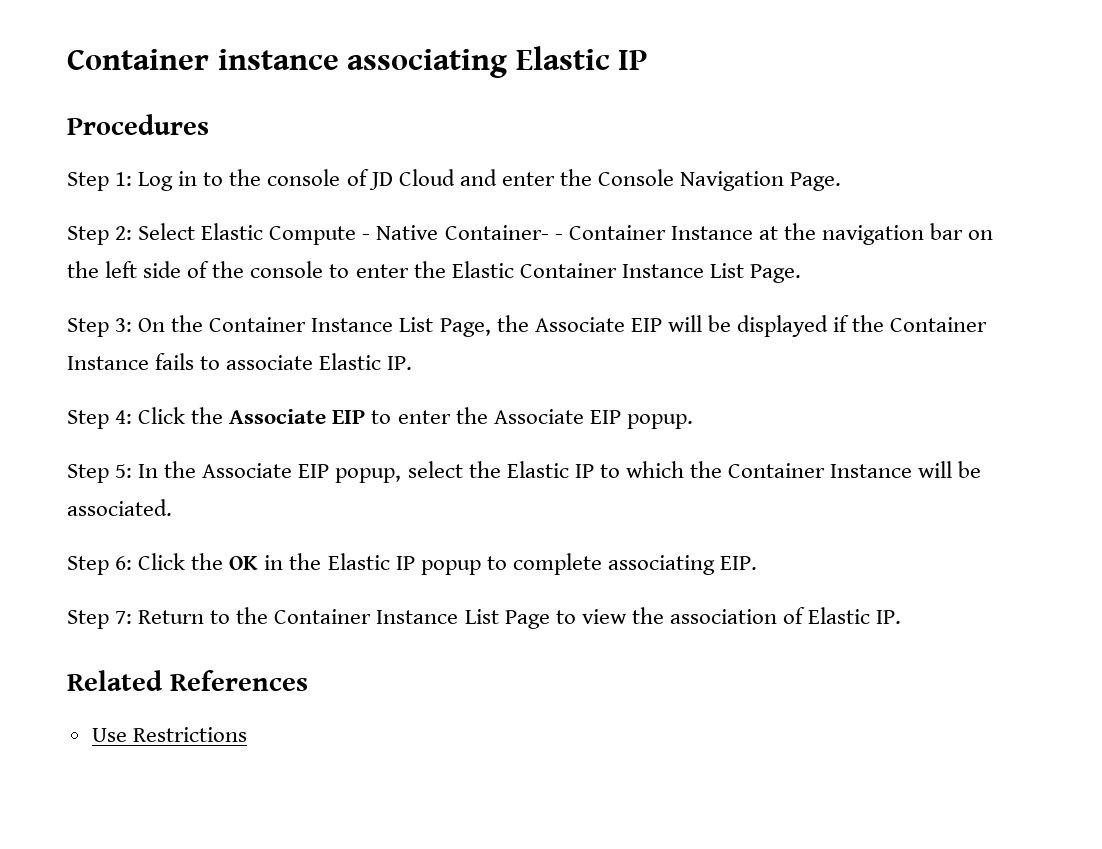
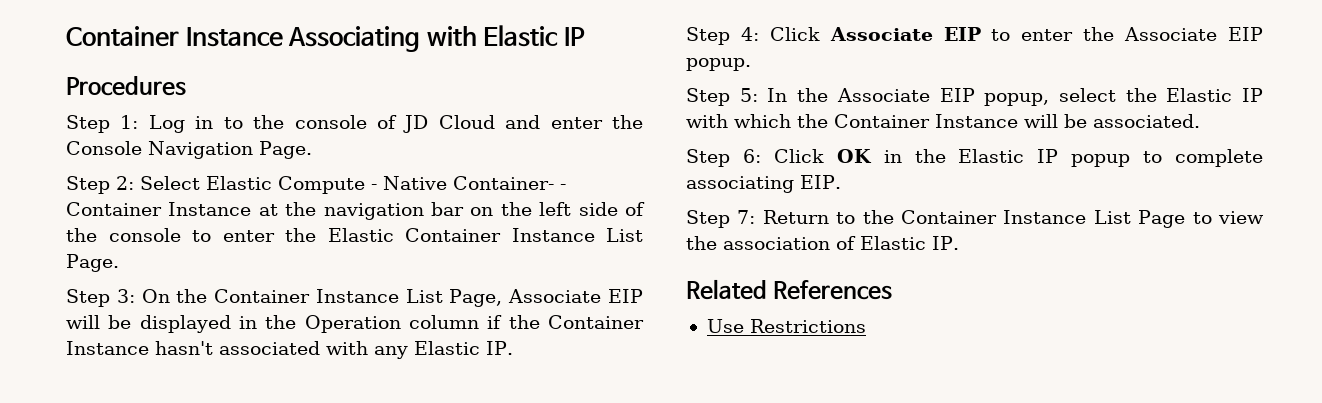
[67,49,508,78] Container instance associating -> [66,26,477,52] Container Instance Associating with
[496,315,529,332] the -> (503, 298) none
[833,315,988,332] [67,353,314,370] if the Container Instance fails to associate -> [239,315,644,333] [66,341,408,359] in the Operation column if the Container Instance hasn't associated with any
[191,407,224,424] the -> (820, 34) none
[599,464,620,478] to -> [686,114,728,128] with
[191,553,224,570] the -> (824, 156) none

